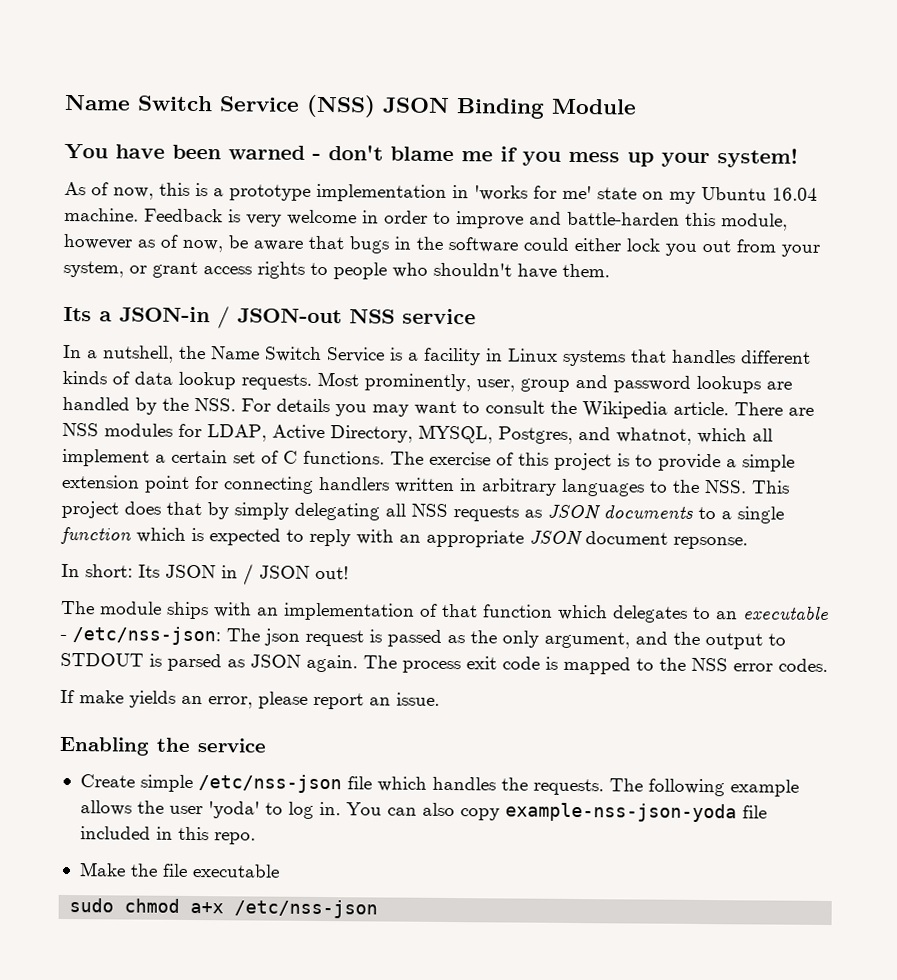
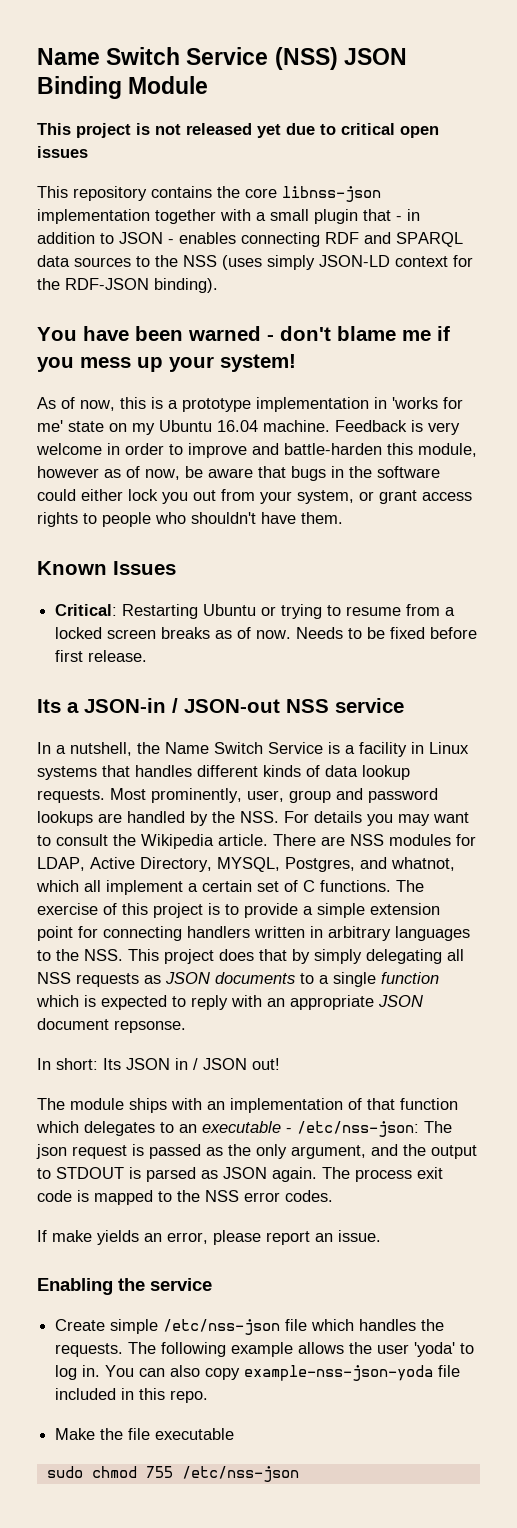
(637, 106) none -> [37,123,439,138] [37,146,88,158] [37,186,381,202] [37,209,420,224] [37,232,463,247] [37,255,473,270] [37,278,218,293] // This project is not released yet due to critical open issues // This repository contains the core libnss-json implementation together with a small plugin that - in addition to JSON - enables connecting RDF and SPARQL data sources to the NSS (uses simply JSON-LD context for the RDF-JSON binding).
(610, 270) none -> [37,561,176,575] [55,604,456,619] [55,627,478,639] [55,650,148,662] // Known Issues // Critical: Restarting Ubuntu or trying to resume from a locked screen breaks as of now. Needs to be fixed before first release.
[190,901,225,914] a+x -> [145,1466,173,1478] 755

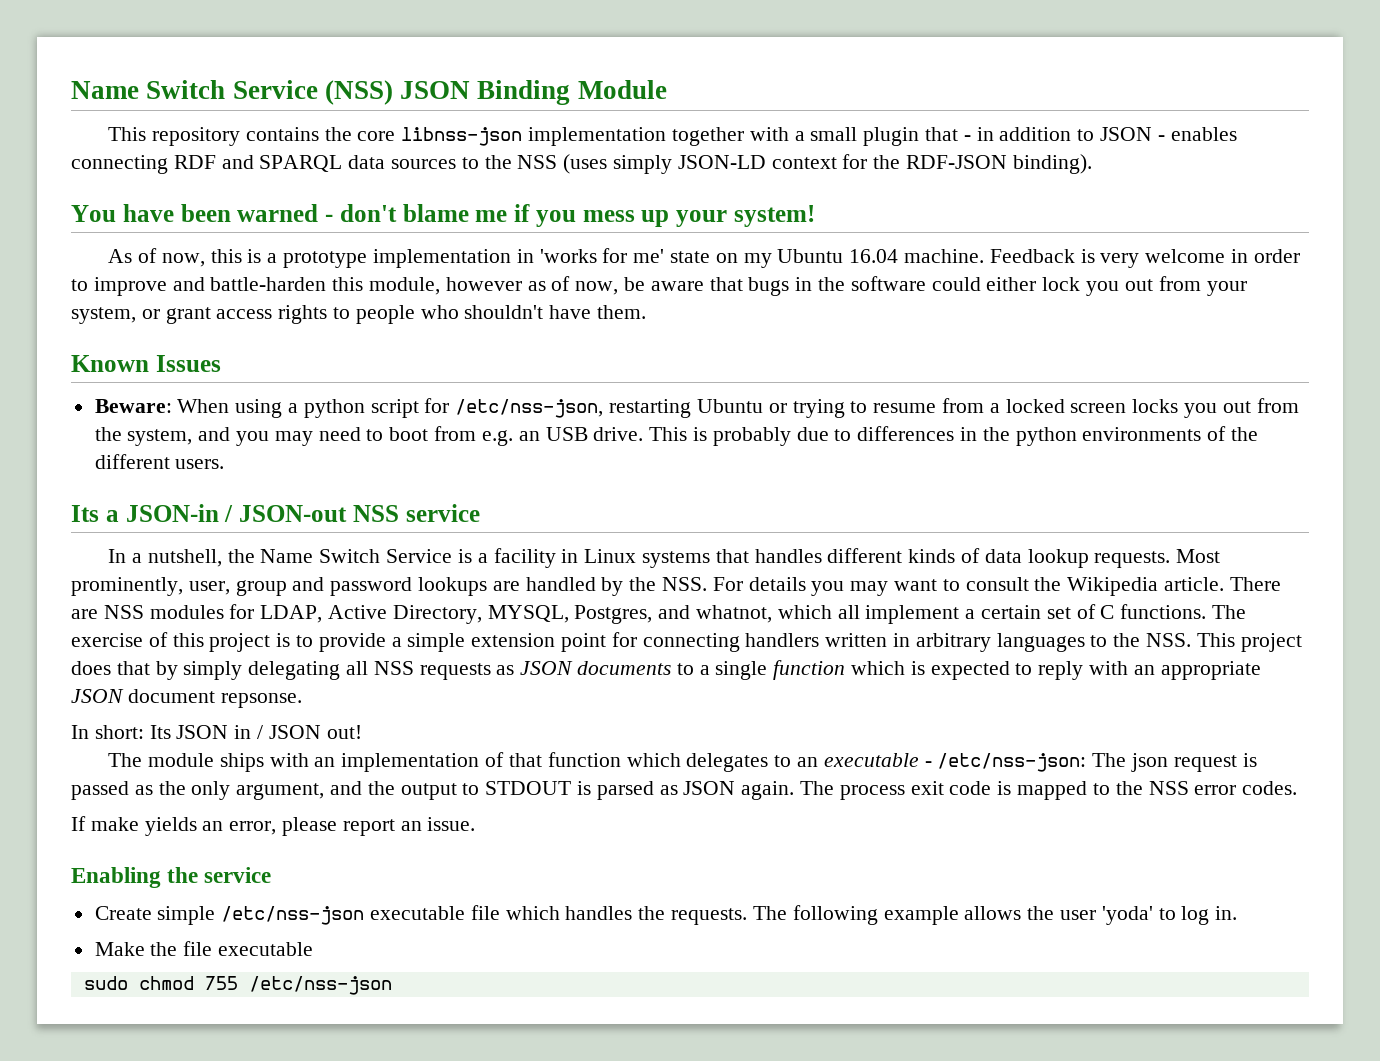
[37,123,439,138] [37,146,88,158] // This project is not released yet due to critical open issues -> (667, 89) none
[55,604,199,619] Critical: Restarting -> [94,398,692,418] Beware: When using a python script for /etc/nss-json, restarting
[161,627,478,639] [55,650,148,662] breaks as of now. Needs to be fixed before first release. -> [1132,398,1299,418] [94,426,1258,446] [94,454,225,469] locks you out from the system, and you may need to boot from e.g. an USB drive. This is probably due to differences in the python environments of the different users.
(281, 1327) none -> [370,906,466,920] executable
[105,1365,461,1381] [55,1388,209,1403] You can also copy example-nss-json-yoda file included in this repo. -> (1238, 913) none

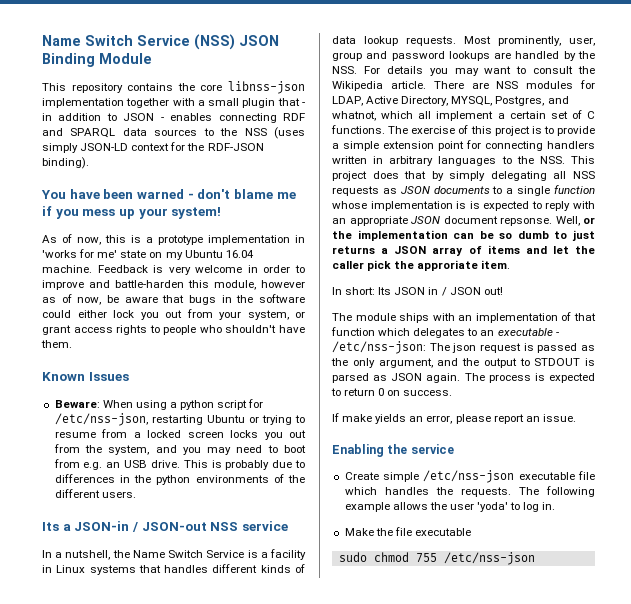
[851,661,906,675] which -> [332,201,467,211] whose implementation is
(302, 700) none -> [555,216,595,226] [332,230,595,241] [332,245,595,256] [332,260,511,271] Well, or the implementation can be so dumb to just returns a JSON array of items and let the caller pick the approriate item.
[910,781,1298,800] exit code is mapped to the NSS error codes. -> [534,373,595,383] [331,388,453,396] is expected to return 0 on success.

